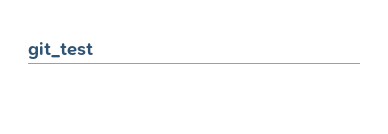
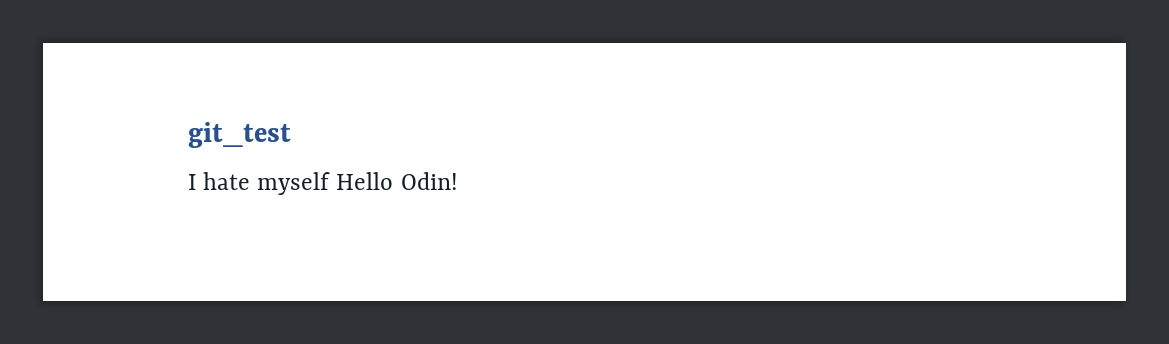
(93, 50) none -> [188,172,458,195] // I hate myself Hello Odin!

